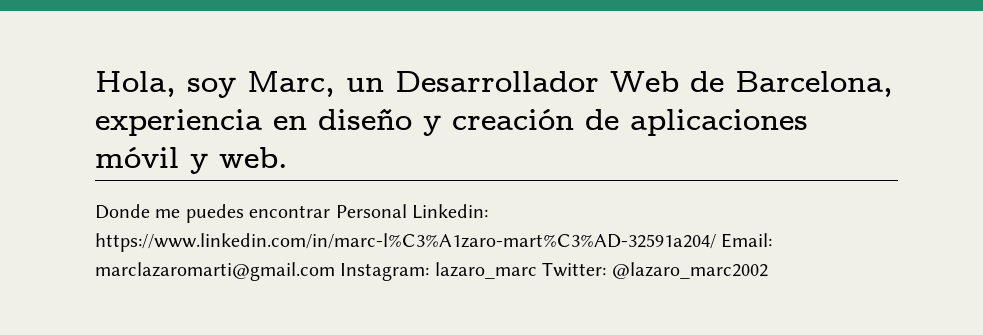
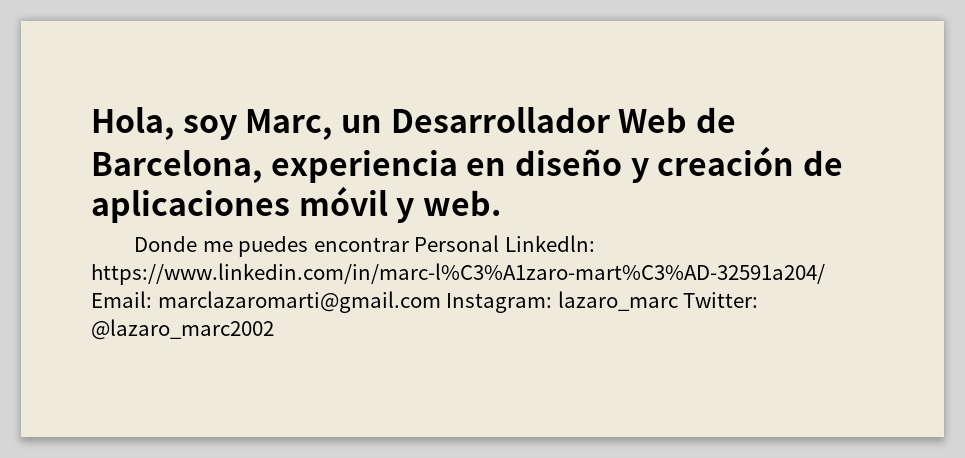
[412,204,488,219] Linkedin: -> [504,235,595,252] Linkedln:

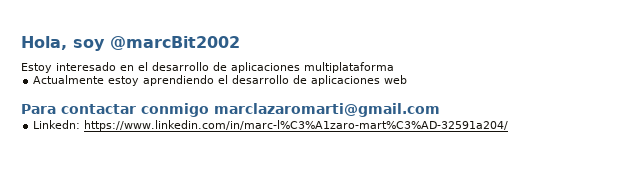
[245,107,736,140] [91,146,843,183] [91,186,501,223] [134,235,595,257] [91,263,825,285] [91,291,759,313] [91,319,274,340] Marc, un Desarrollador Web de Barcelona, experiencia en diseño y creación de aplicaciones móvil y web. // Donde me puedes encontrar Personal Linkedln: https://www.linkedin.com/in/marc-l%C3%A1zaro-mart%C3%AD-32591a204/ Email: marclazaromarti@gmail.com Instagram: lazaro_marc Twitter: @lazaro_marc2002 -> [110,36,240,50] [21,62,394,73] [33,75,408,86] [21,103,440,117] [33,120,509,131] @marcBit2002 // Estoy interesado en el desarrollo de aplicaciones multiplataforma // Actualmente estoy aprendiendo el desarrollo de aplicaciones web // Para contactar conmigo marclazaromarti@gmail.com // Linkedn: https://www.linkedin.com/in/marc-l%C3%A1zaro-mart%C3%AD-32591a204/

